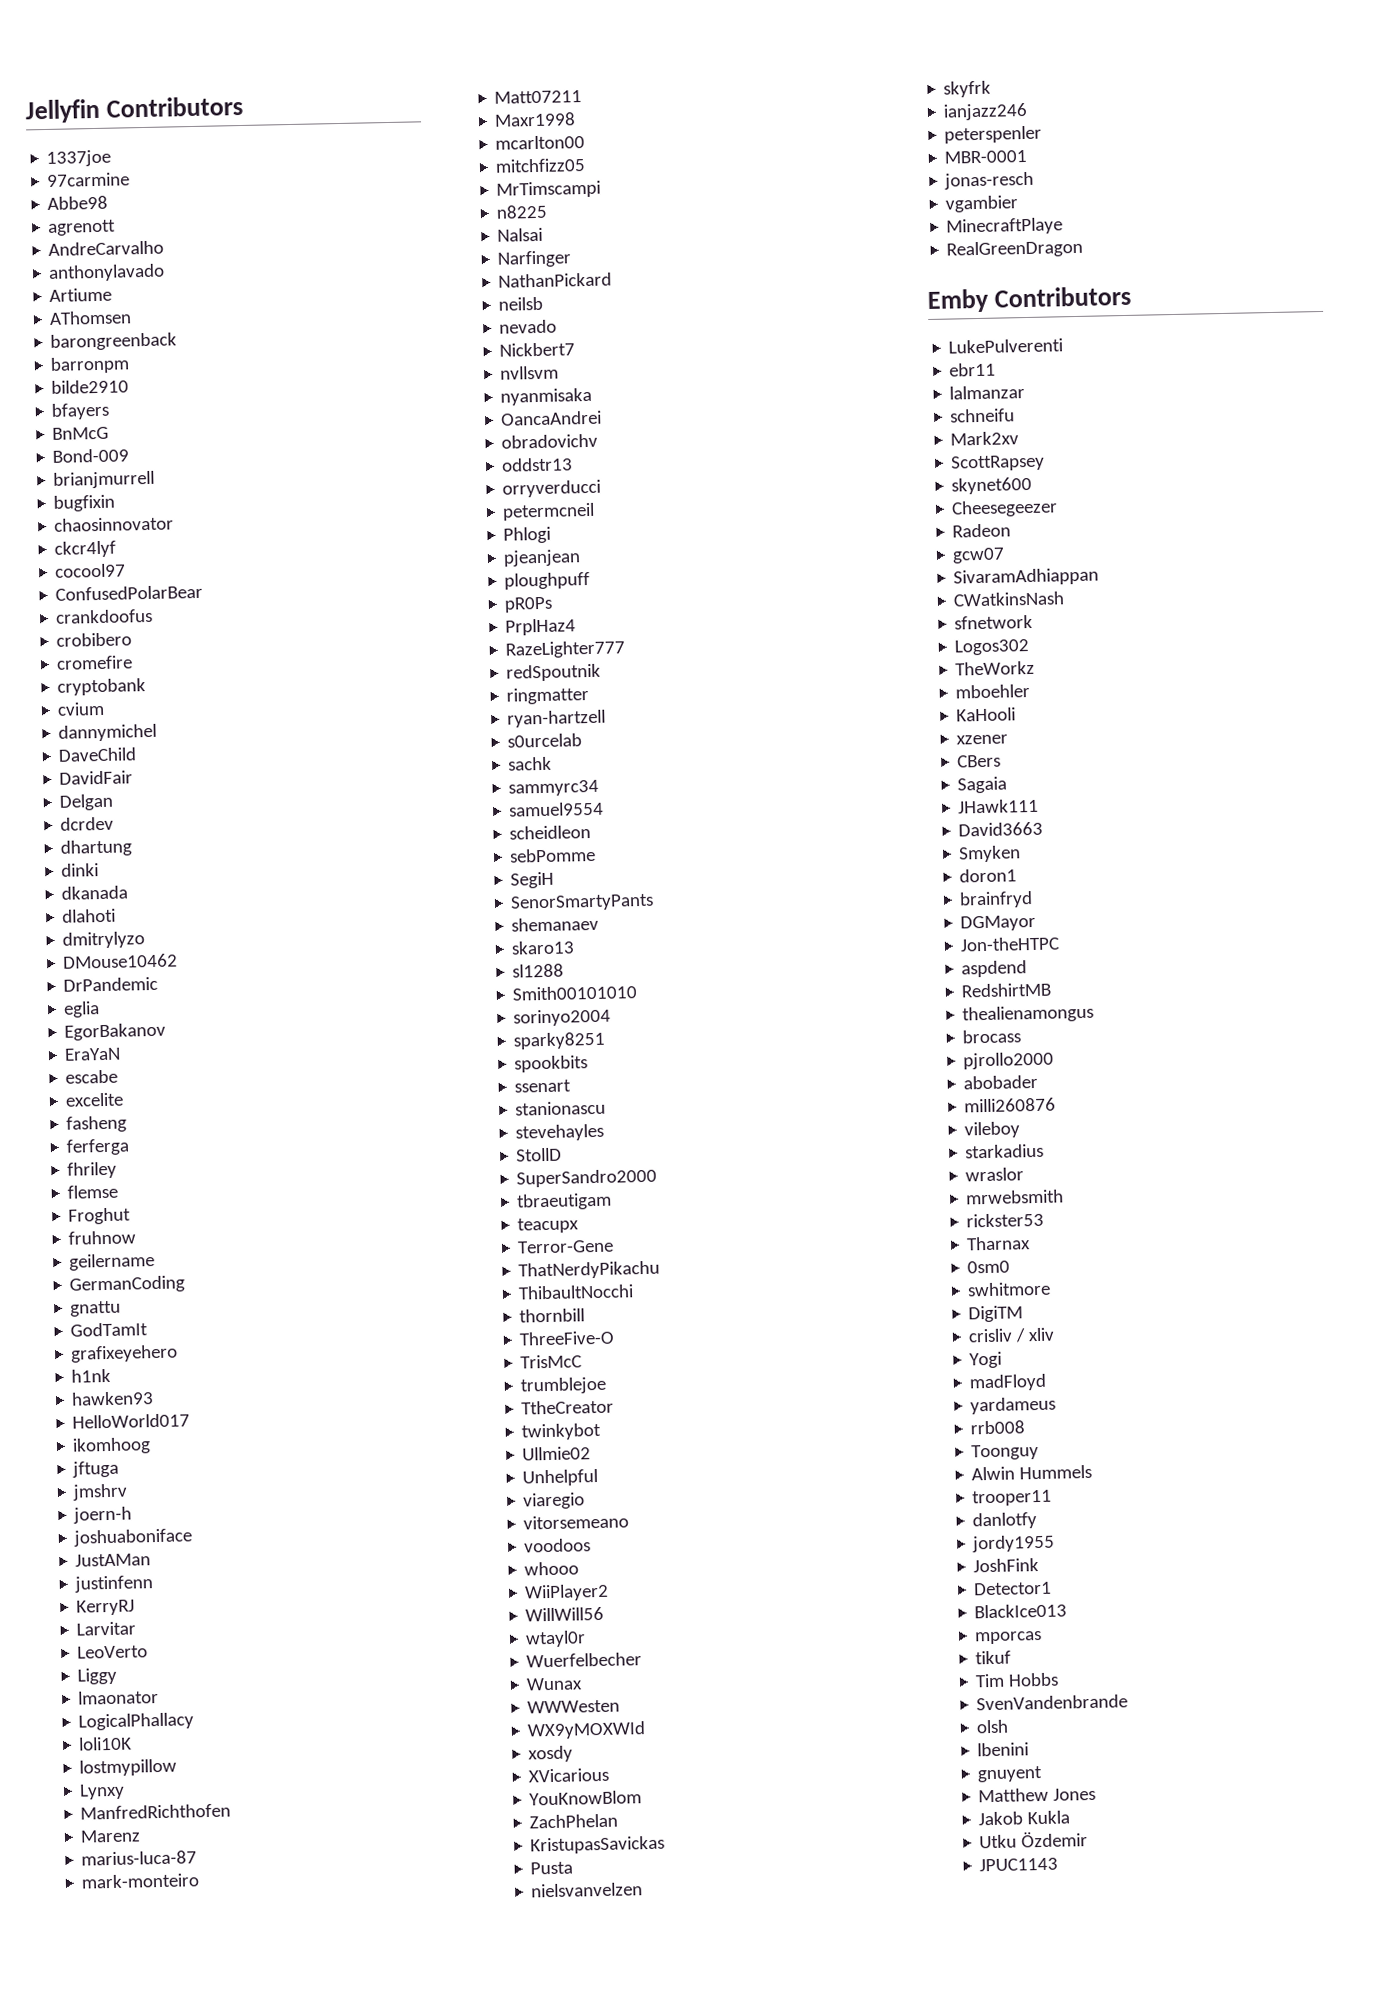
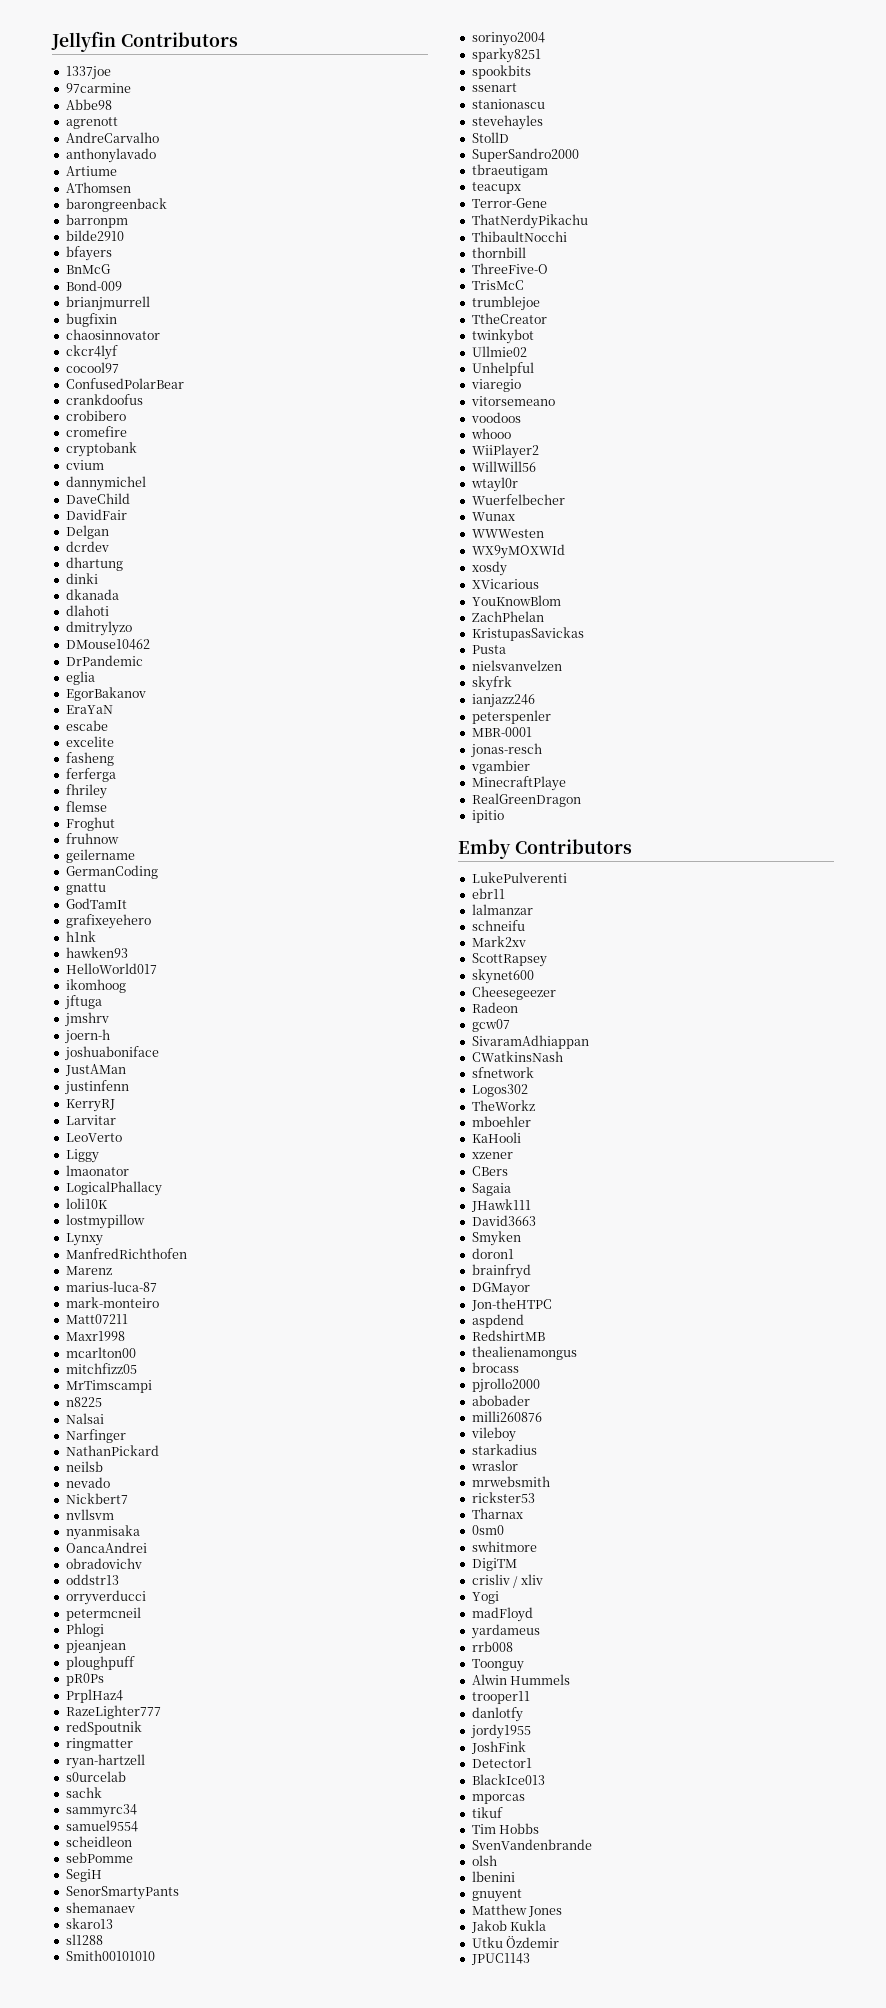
(1084, 249) none -> [471,810,504,823] // ipitio

